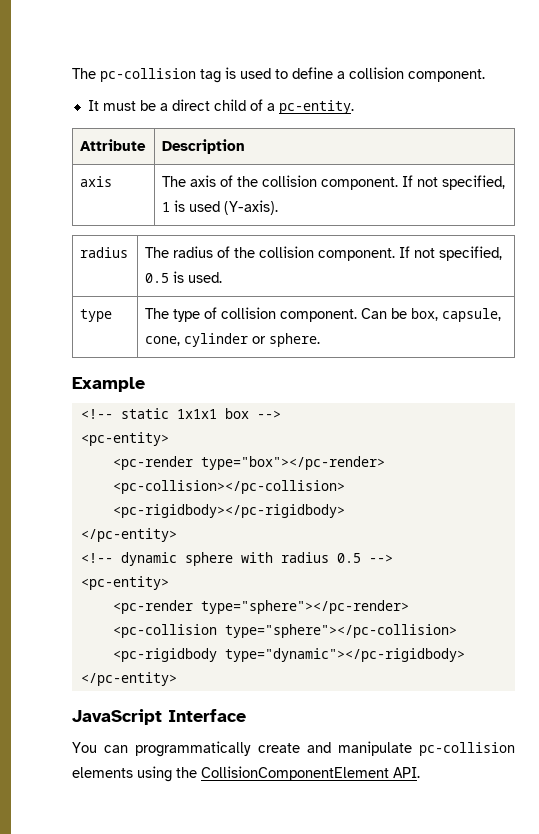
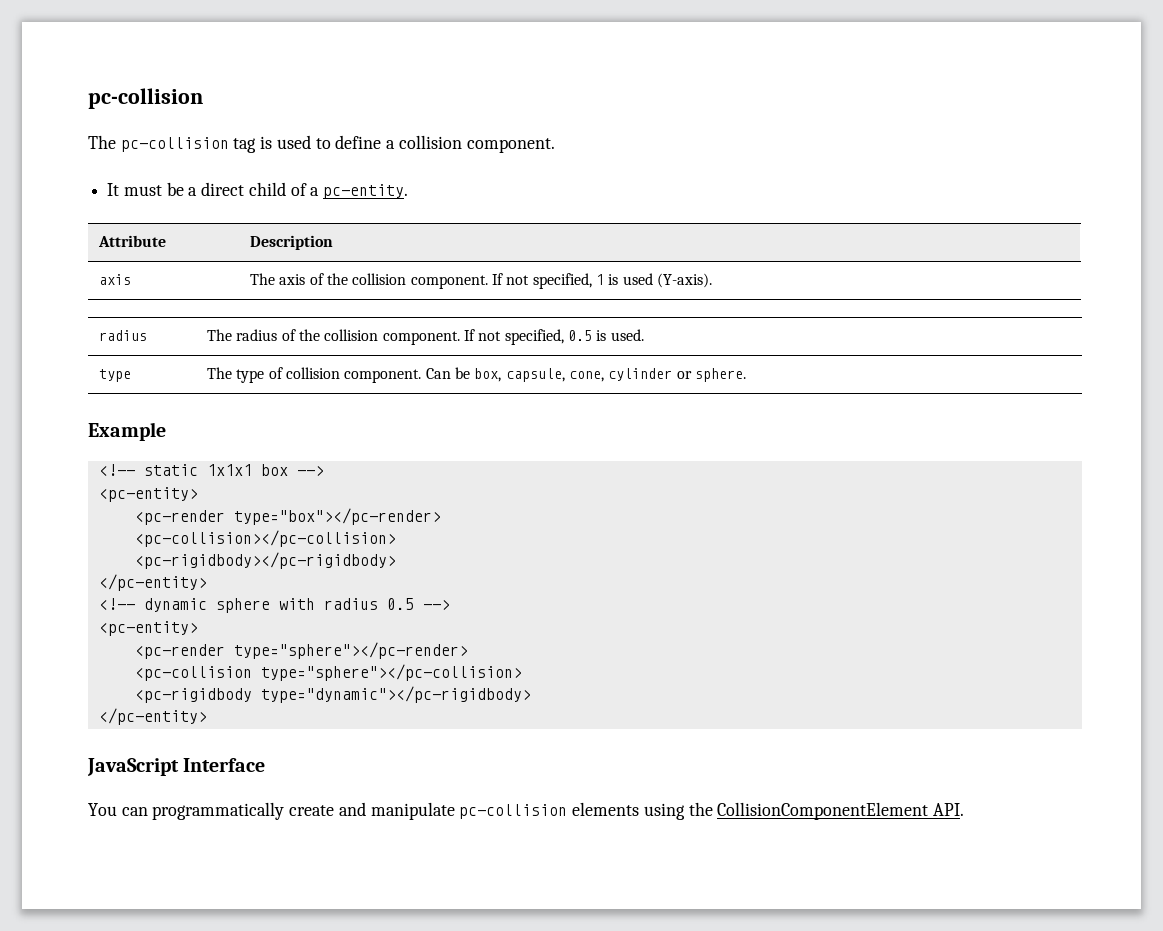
(72, 73) none -> [88,88,203,109] pc-collision //

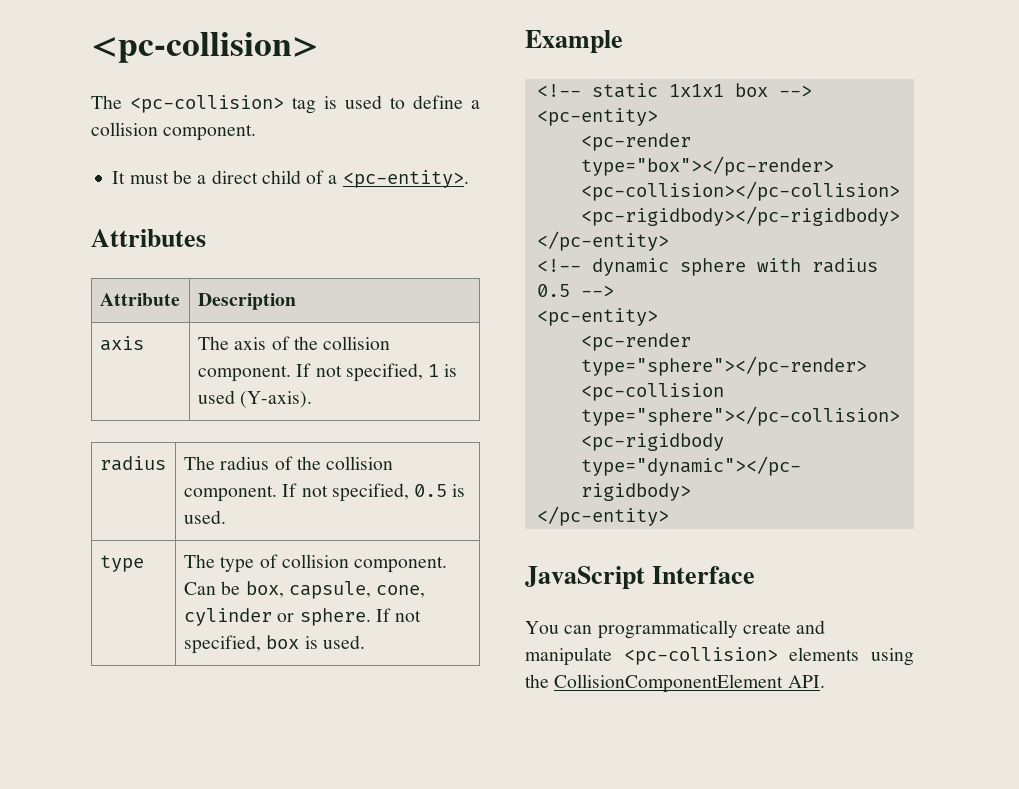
[88,88,203,109] [88,135,229,152] pc-collision // The pc-collision -> [91,32,319,63] [91,95,284,113] <pc-collision> // The <pc-collision>
[323,184,409,199] pc-entity. -> [342,170,469,188] [91,229,206,247] <pc-entity>. // Attributes
(746, 375) none -> [375,608,422,622] [183,635,365,654] If not specified, box is used.
[459,804,568,819] pc-collision -> [623,647,778,665] <pc-collision>

